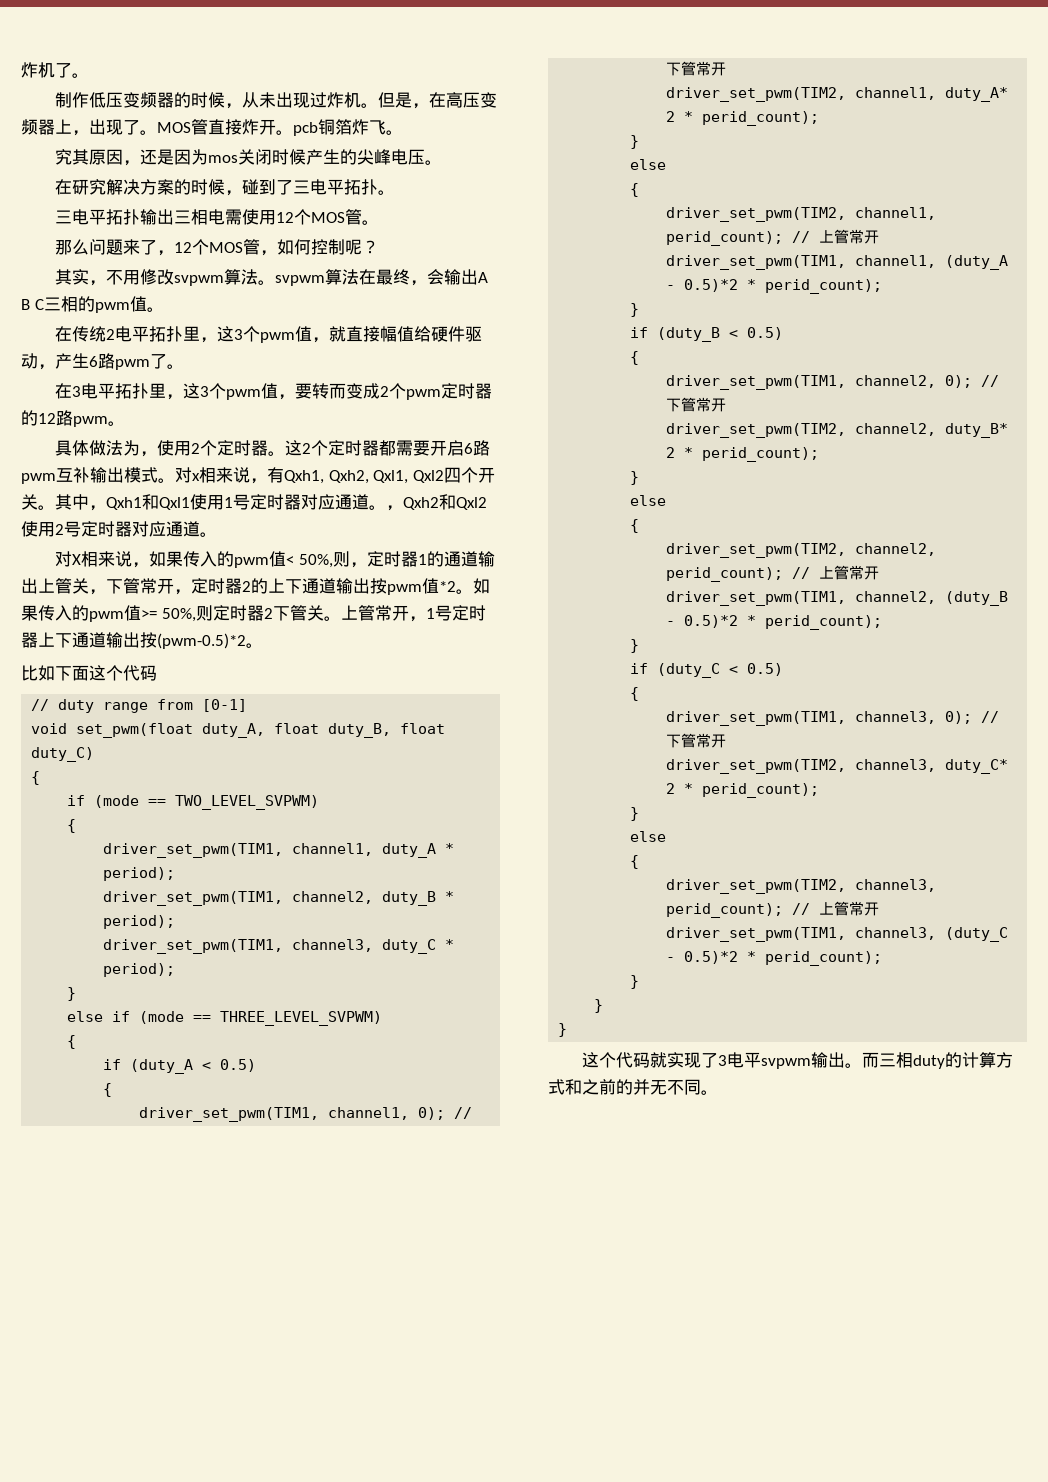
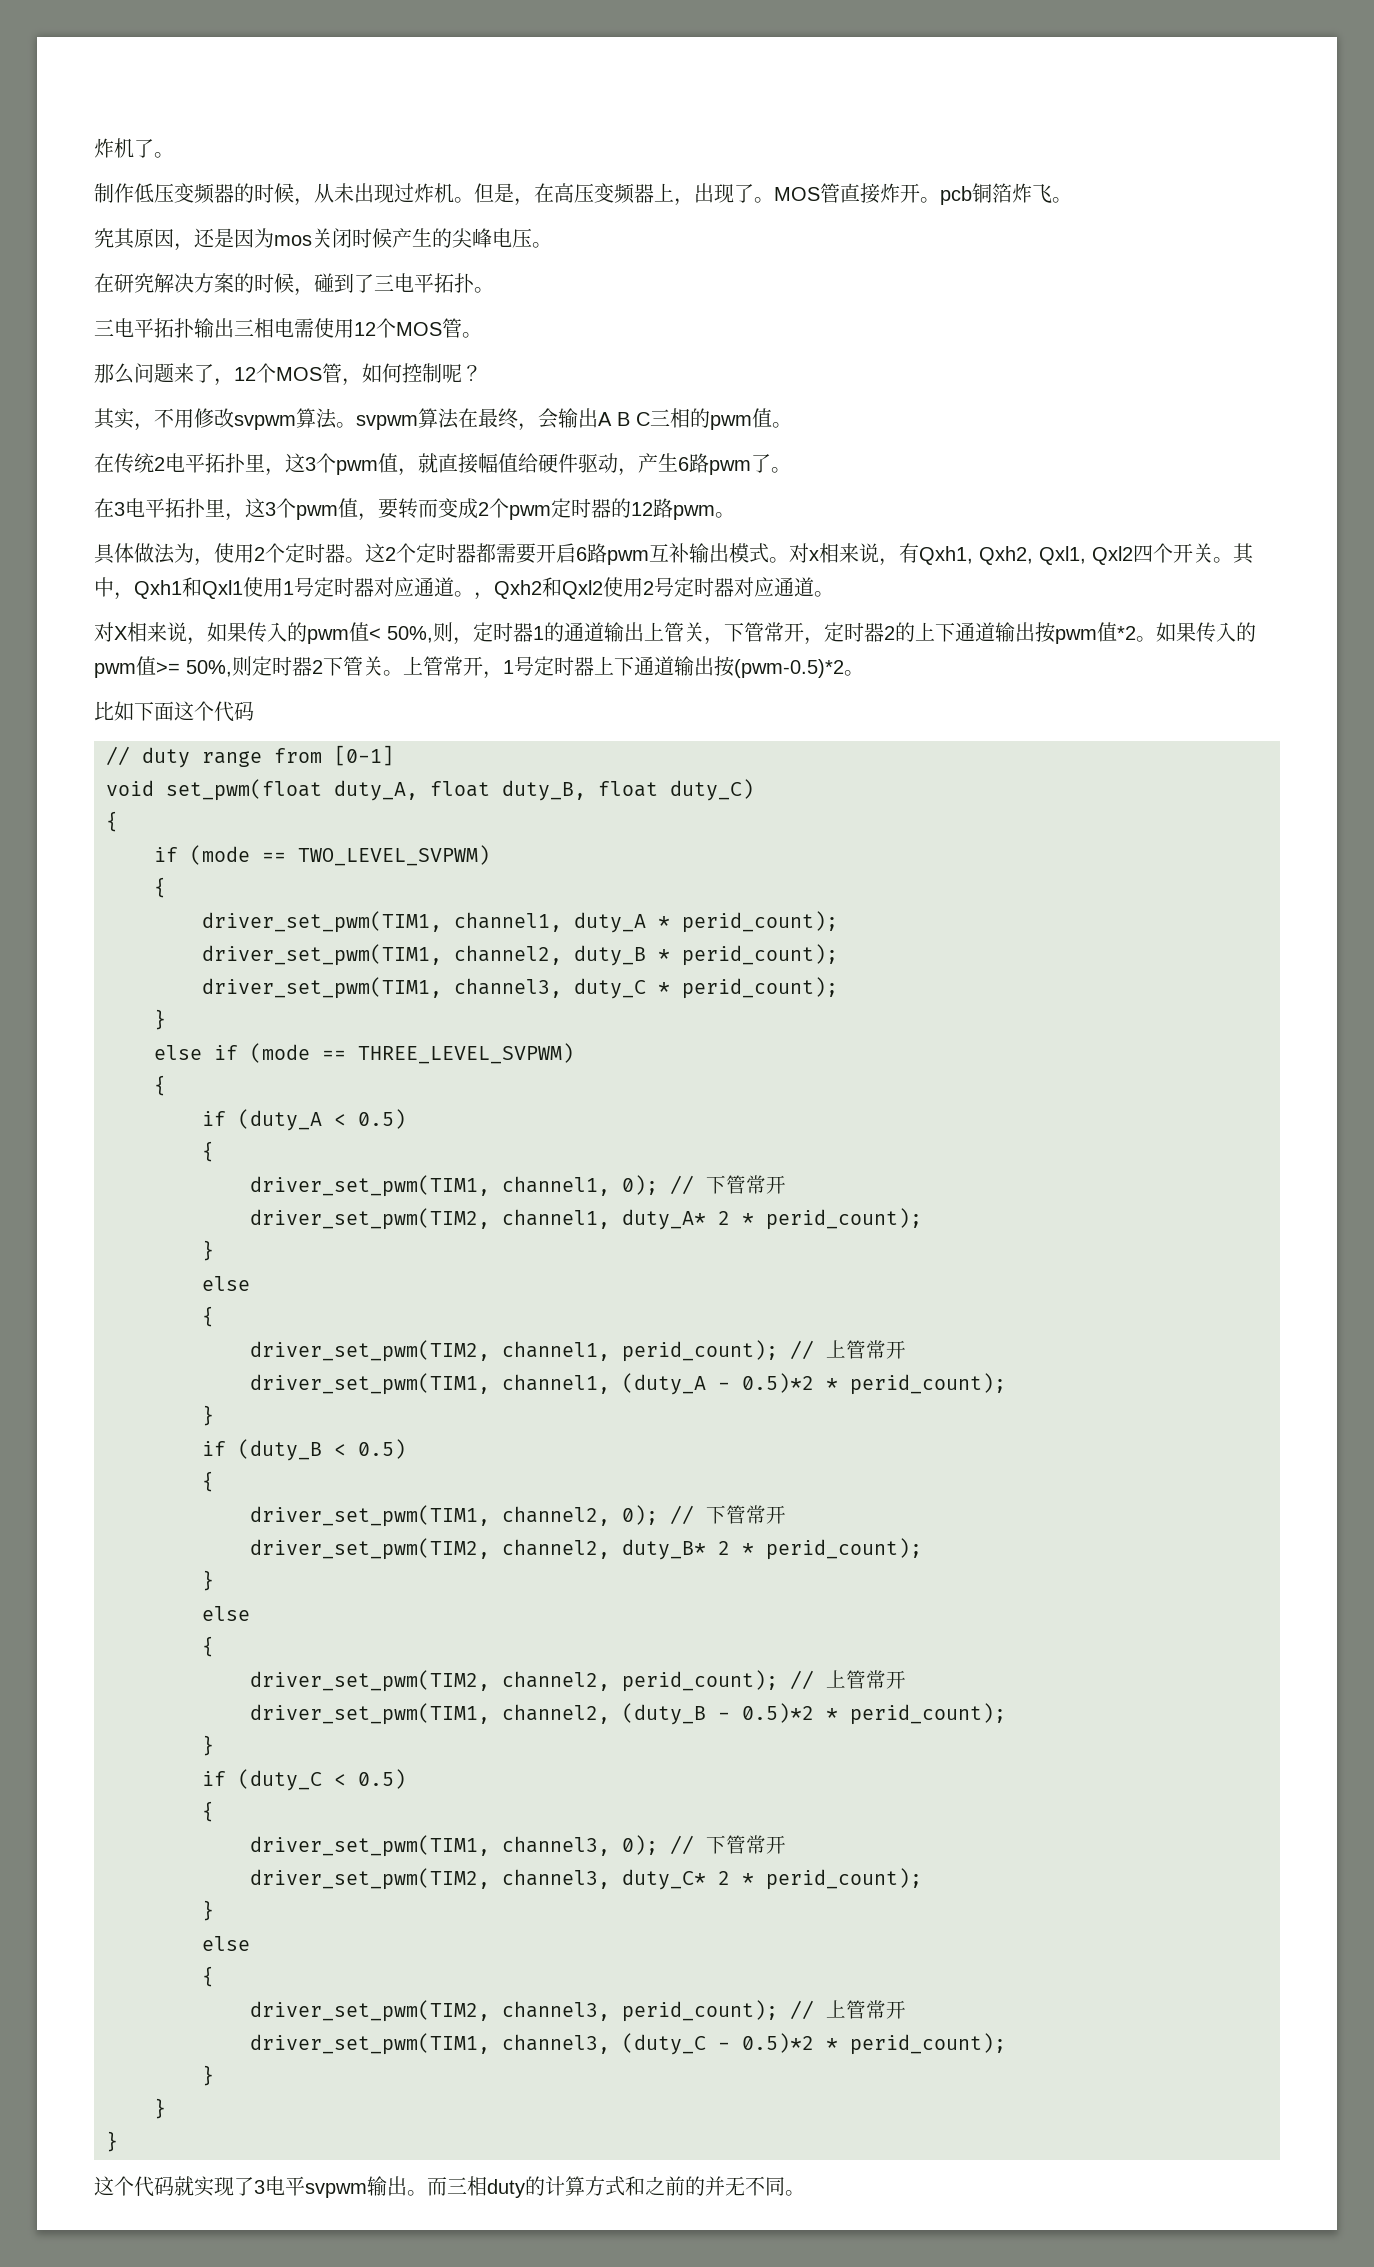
[103,867,176,881] period); -> [682,911,838,933] perid_count);
[103,915,176,929] period); -> [682,944,838,966] perid_count);
[103,963,176,977] period); -> [682,977,838,999] perid_count);

